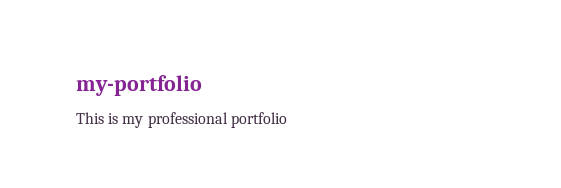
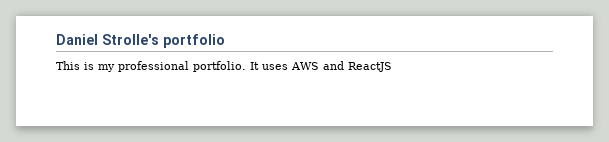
[76,75,202,96] my-portfolio -> [56,34,225,48] Daniel Strolle's portfolio
[230,112,287,128] portfolio -> [193,61,392,72] portfolio. It uses AWS and ReactJS

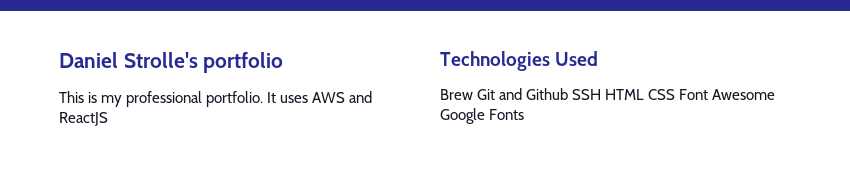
(392, 67) none -> [440,51,599,71] [440,88,776,100] [440,108,525,124] // Technologies Used // Brew Git and Github SSH HTML CSS Font Awesome Google Fonts

